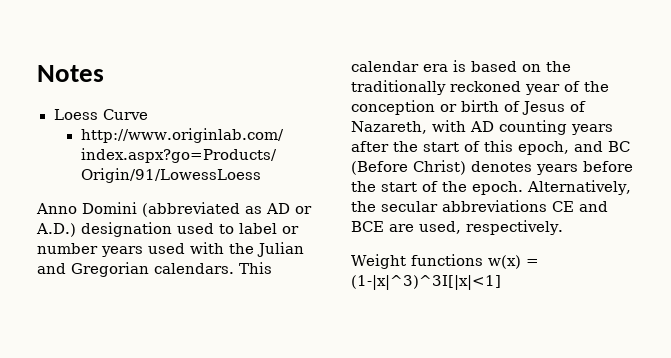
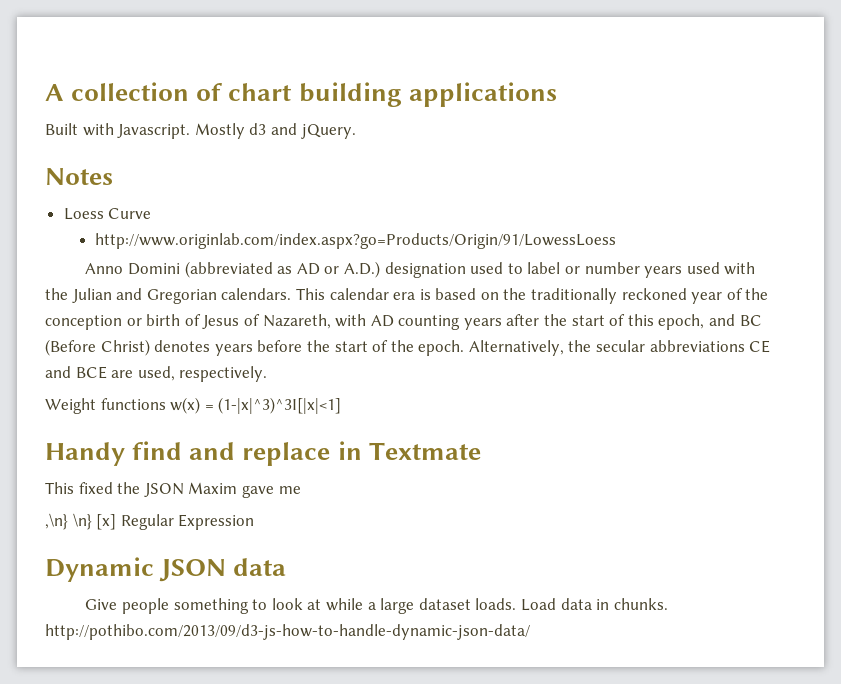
(37, 73) none -> [45,82,557,107] [45,123,356,139] A collection of chart building applications // Built with Javascript. Mostly d3 and jQuery. //
(501, 282) none -> [45,441,481,466] [45,482,301,498] [45,513,255,530] [45,557,287,582] [85,598,668,614] [45,624,530,640] // Handy find and replace in Textmate // This fixed the JSON Maxim gave me // ,\n} \n} [x] Regular Expression // Dynamic JSON data // Give people something to look at while a large dataset loads. Load data in chunks. http://pothibo.com/2013/09/d3-js-how-to-handle-dynamic-json-data/

